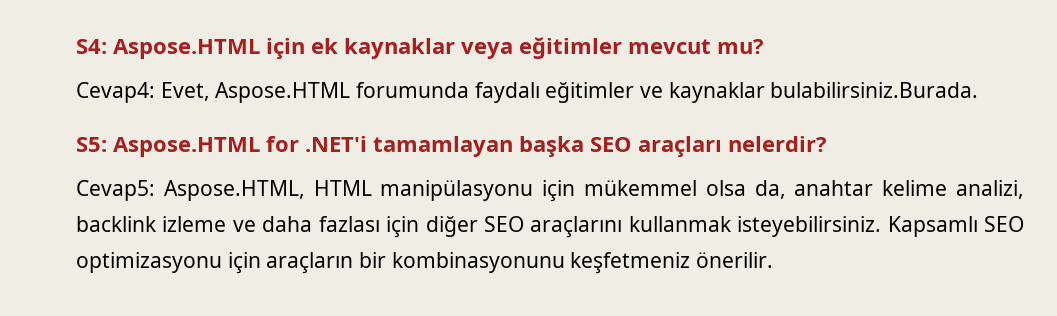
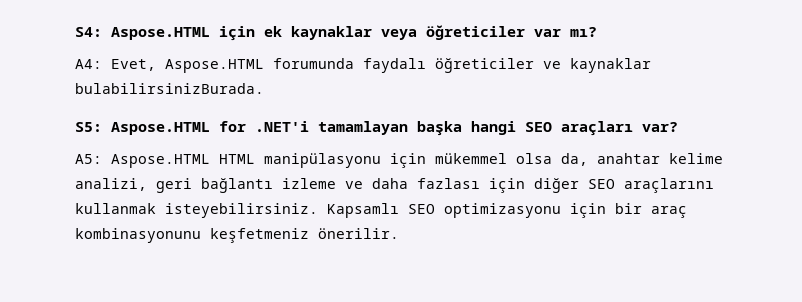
[519,37,764,59] [76,82,155,103] eğitimler mevcut mu? // Cevap4: -> [426,25,597,40] [75,59,102,69] öğreticiler var mı? // A4:
[545,82,635,103] eğitimler -> [435,58,534,73] öğreticiler
[770,82,979,98] bulabilirsiniz.Burada. -> [75,83,264,94] bulabilirsinizBurada.
(584, 146) none -> [471,121,516,135] hangi
[728,136,827,152] [76,180,305,201] nelerdir? // Cevap5: Aspose.HTML, -> [642,122,678,132] [75,154,210,168] var? // A5: Aspose.HTML
[76,216,157,232] backlink -> [156,178,273,193] geri bağlantı
[266,252,387,274] araçların bir -> [615,203,687,218] bir araç

